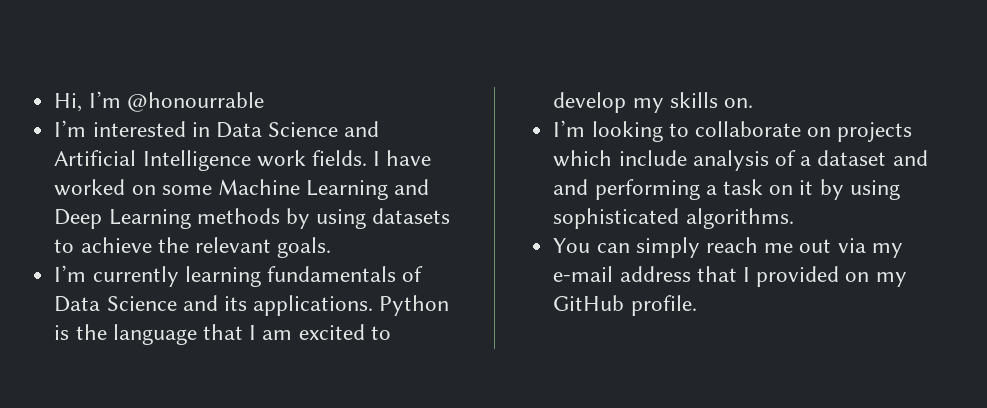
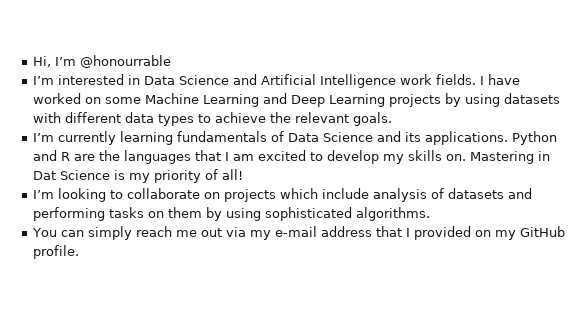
[196,208,280,224] methods -> [388,94,441,107] projects
(451, 216) none -> [32,112,194,126] with different data types
[54,324,197,345] is the language -> [32,150,191,164] and R are the languages
(753, 103) none -> [469,151,550,164] [32,169,243,183] Mastering in Dat Science is my priority of all!
[800,150,928,166] [553,179,814,200] a dataset and and performing a task on it -> [447,188,532,199] [32,207,202,221] datasets and performing tasks on them

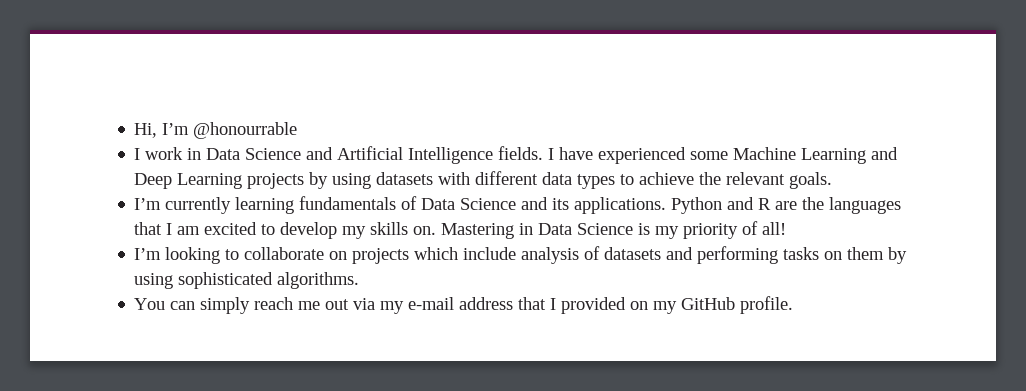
[32,74,124,85] I’m interested -> [134,147,184,160] I work
[399,74,432,85] work -> (494, 155) none
[32,93,101,104] worked on -> [598,147,687,164] experienced
[32,171,56,180] Dat -> [538,223,573,235] Data

